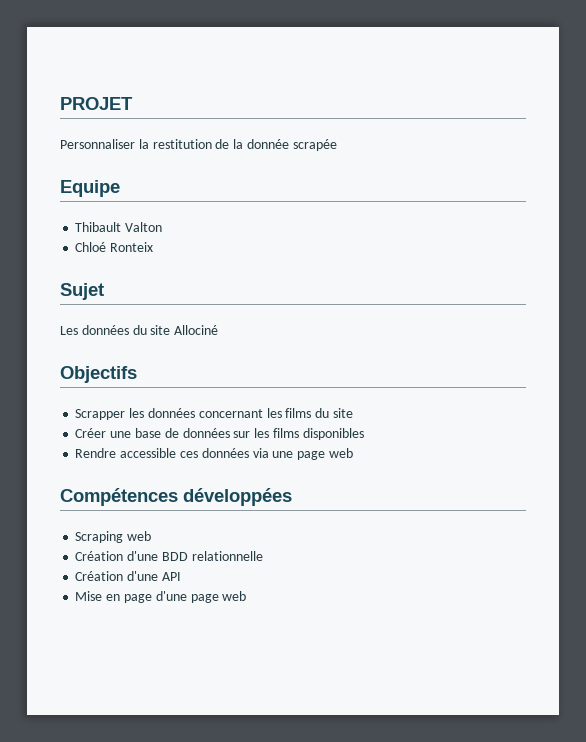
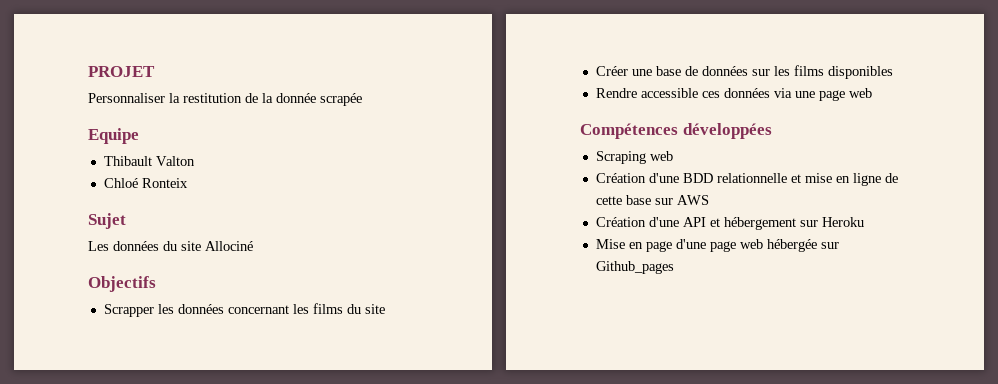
(263, 556) none -> [790,173,898,186] [595,195,709,205] et mise en ligne de cette base sur AWS
(181, 576) none -> [709,217,864,230] et hébergement sur Heroku
(247, 596) none -> [766,239,839,252] [595,261,674,274] hébergée sur Github_pages

